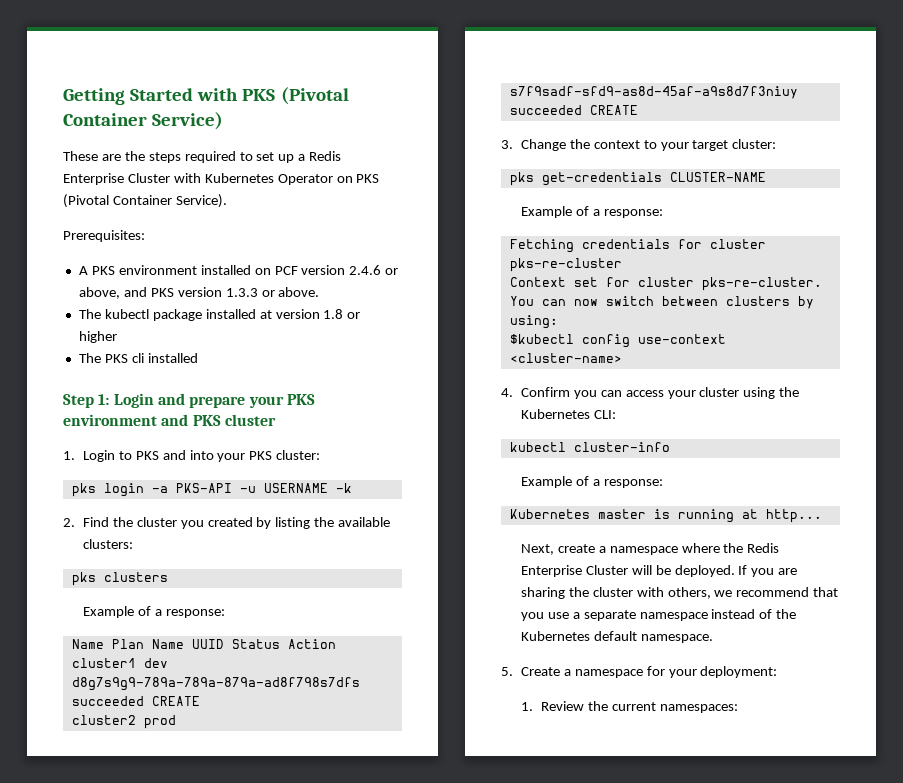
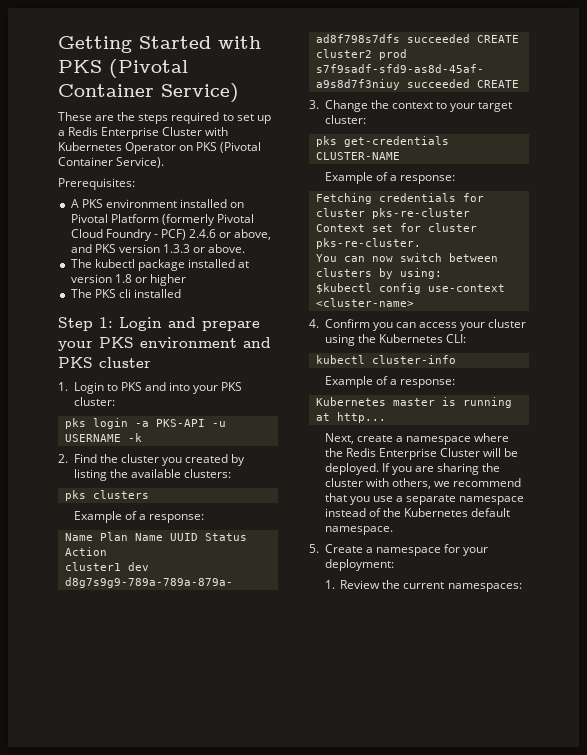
[274,265,346,275] PCF version -> [70,214,254,226] [70,229,186,241] Pivotal Platform (formerly Pivotal Cloud Foundry - PCF)

